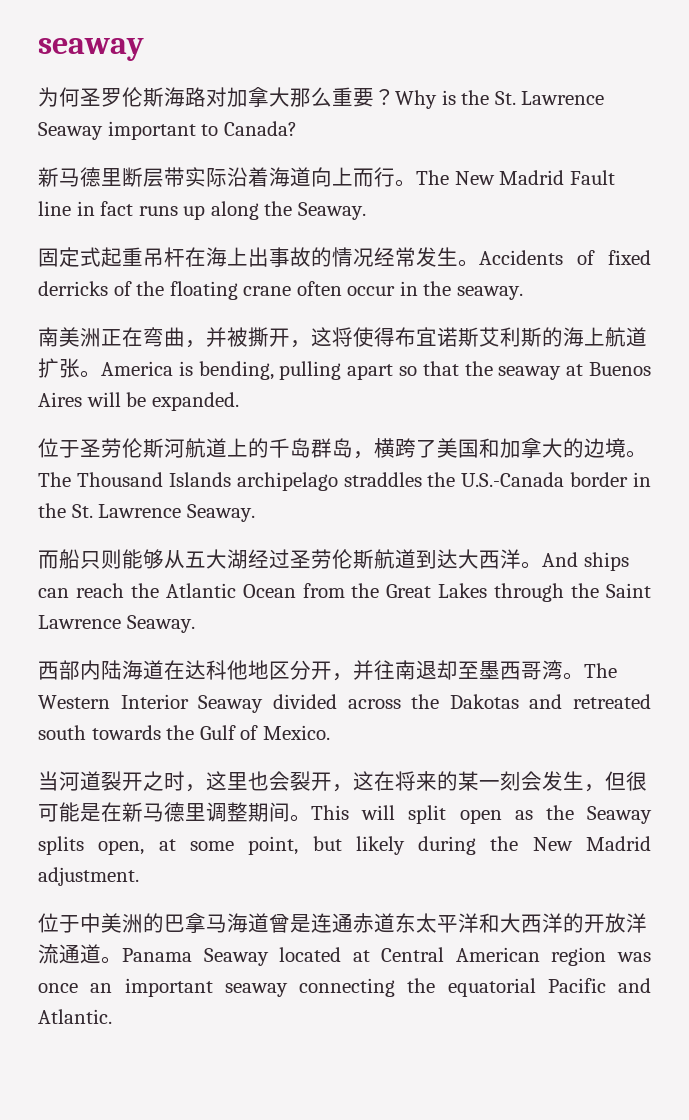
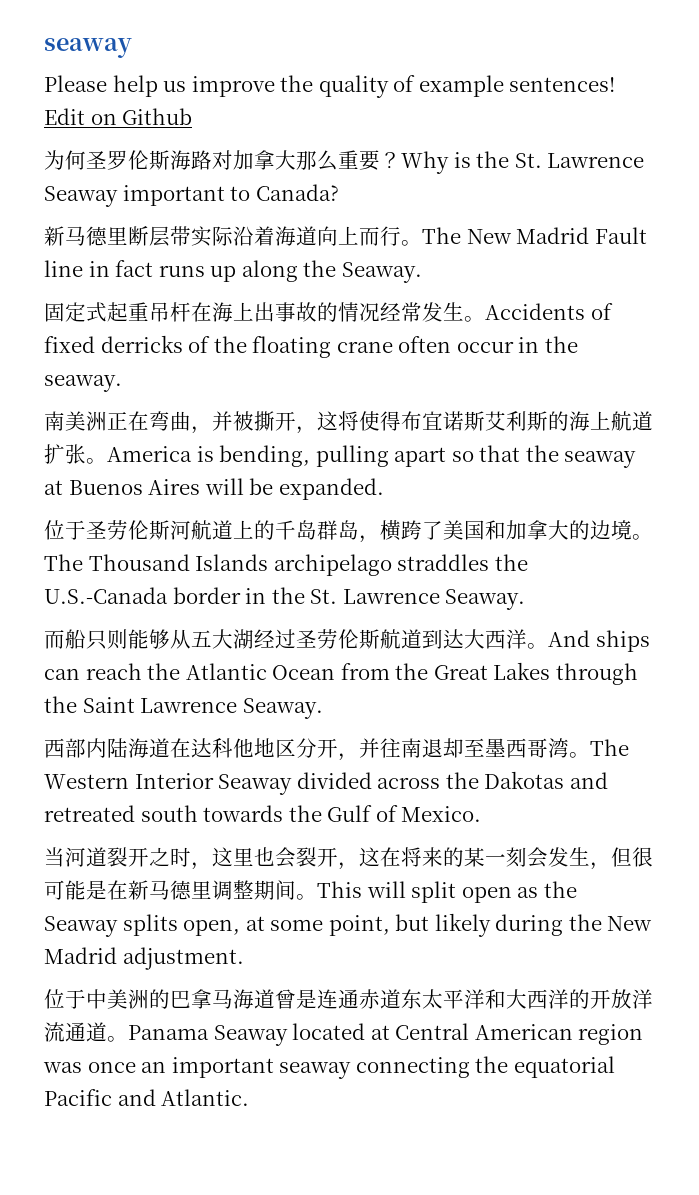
[38,38,144,61] seaway -> [44,38,132,58] [44,75,616,98] [44,108,193,125] seaway // Please help us improve the quality of example sentences! Edit on Github

